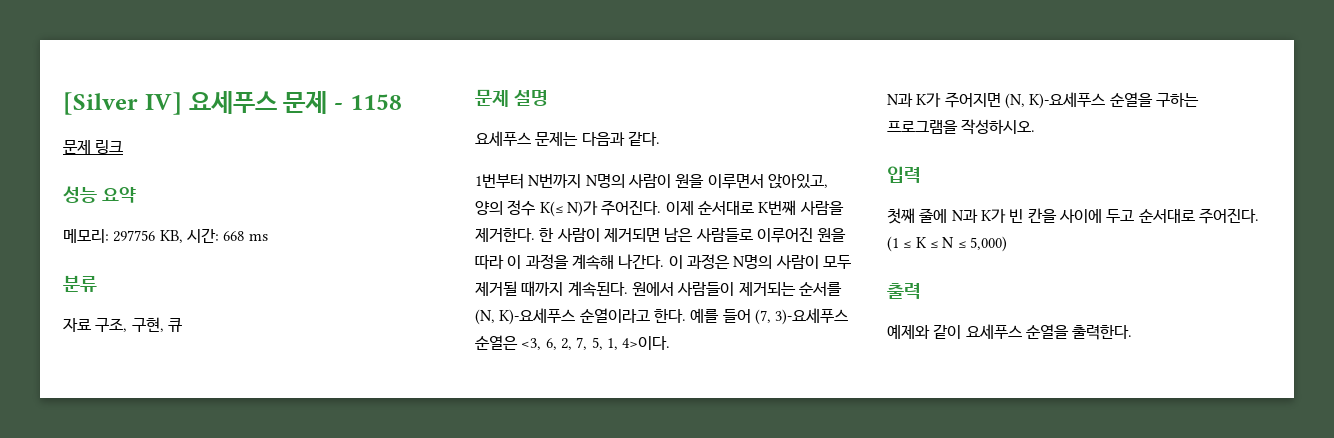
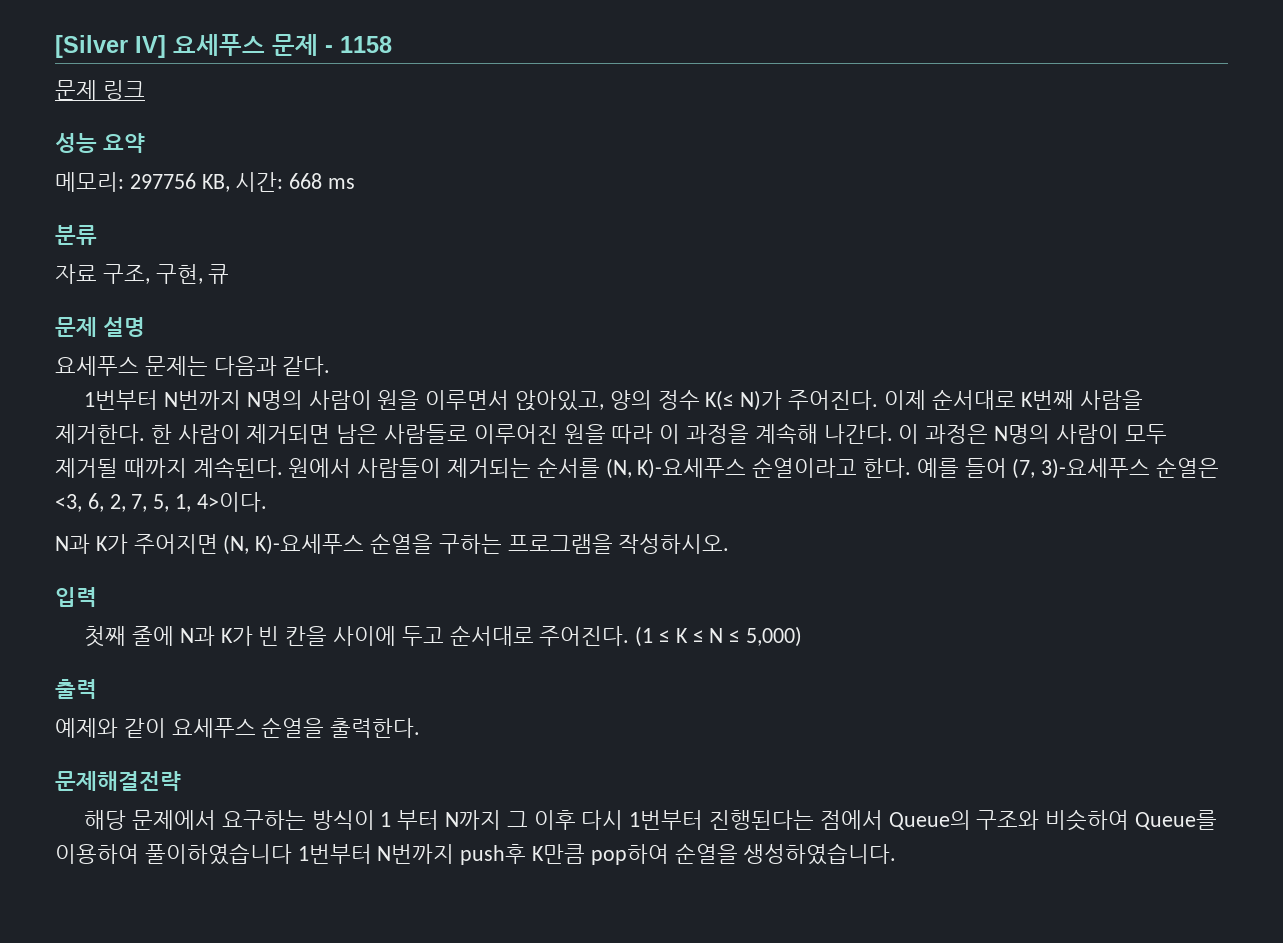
(1133, 332) none -> [55,771,181,791] [84,809,1218,831] [55,843,897,865] // 문제해결전략 // 해당 문제에서 요구하는 방식이 1 부터 N까지 그 이후 다시 1번부터 진행된다는 점에서 Queue의 구조와 비슷하여 Queue를 이용하여 풀이하였습니다 1번부터 N번까지 push후 K만큼 pop하여 순열을 생성하였습니다.

